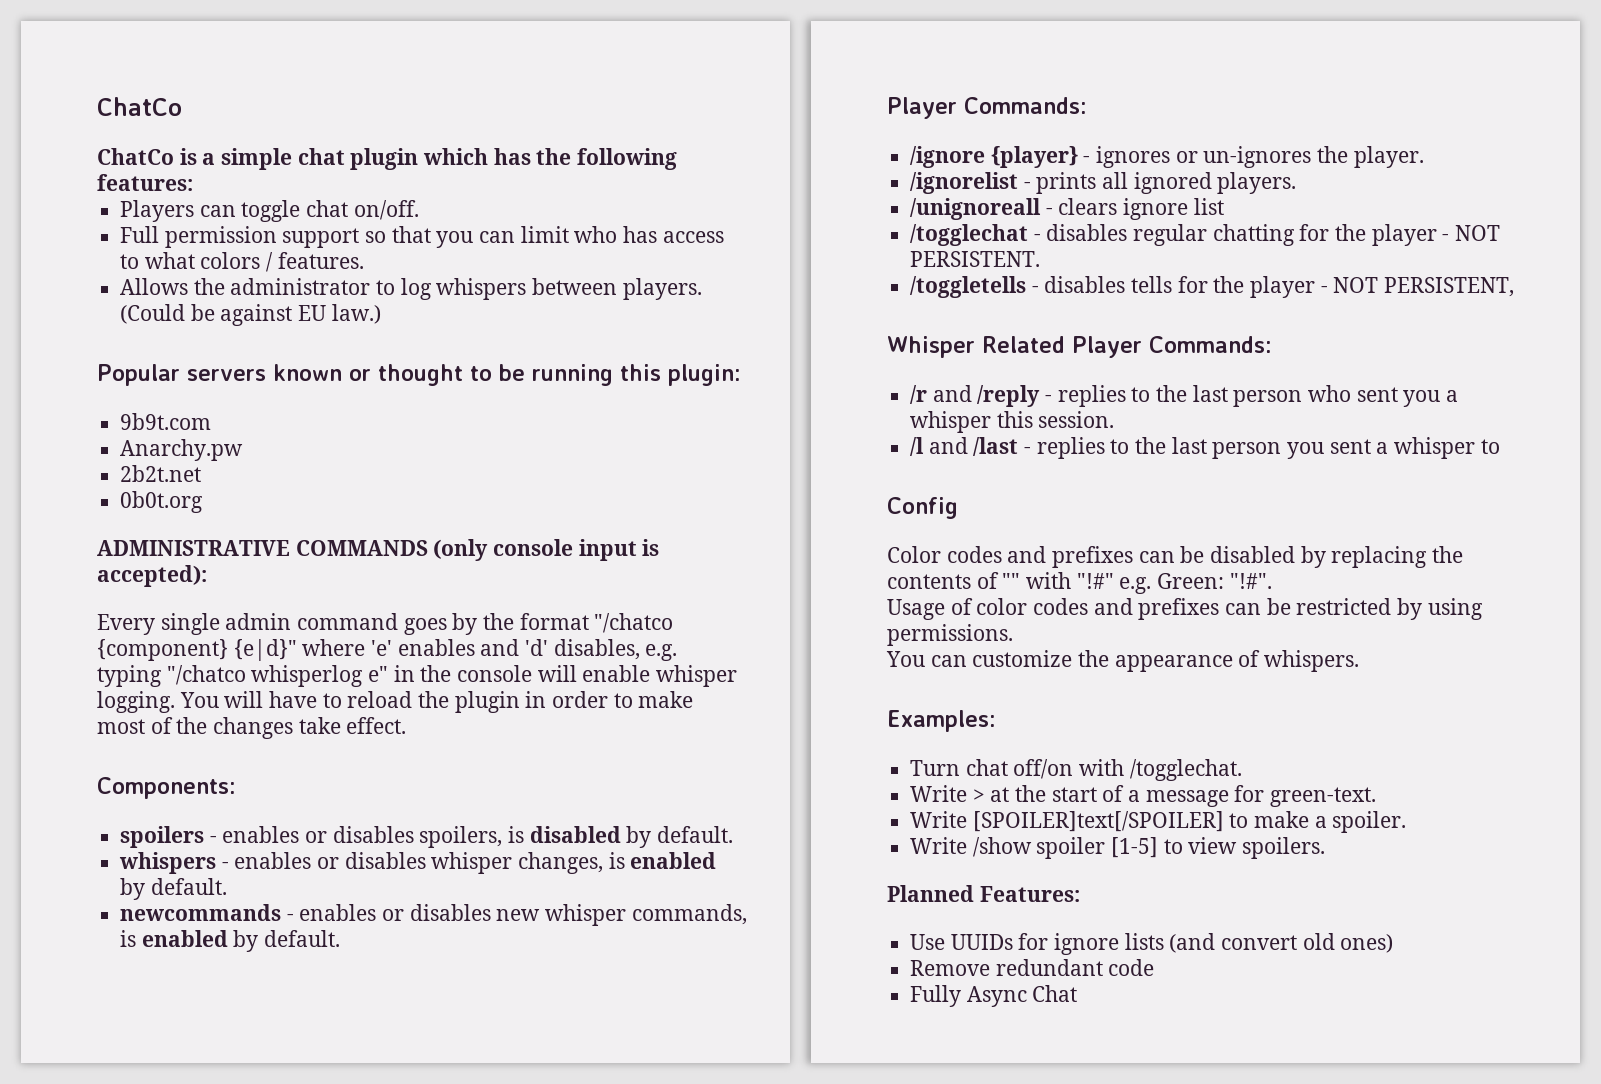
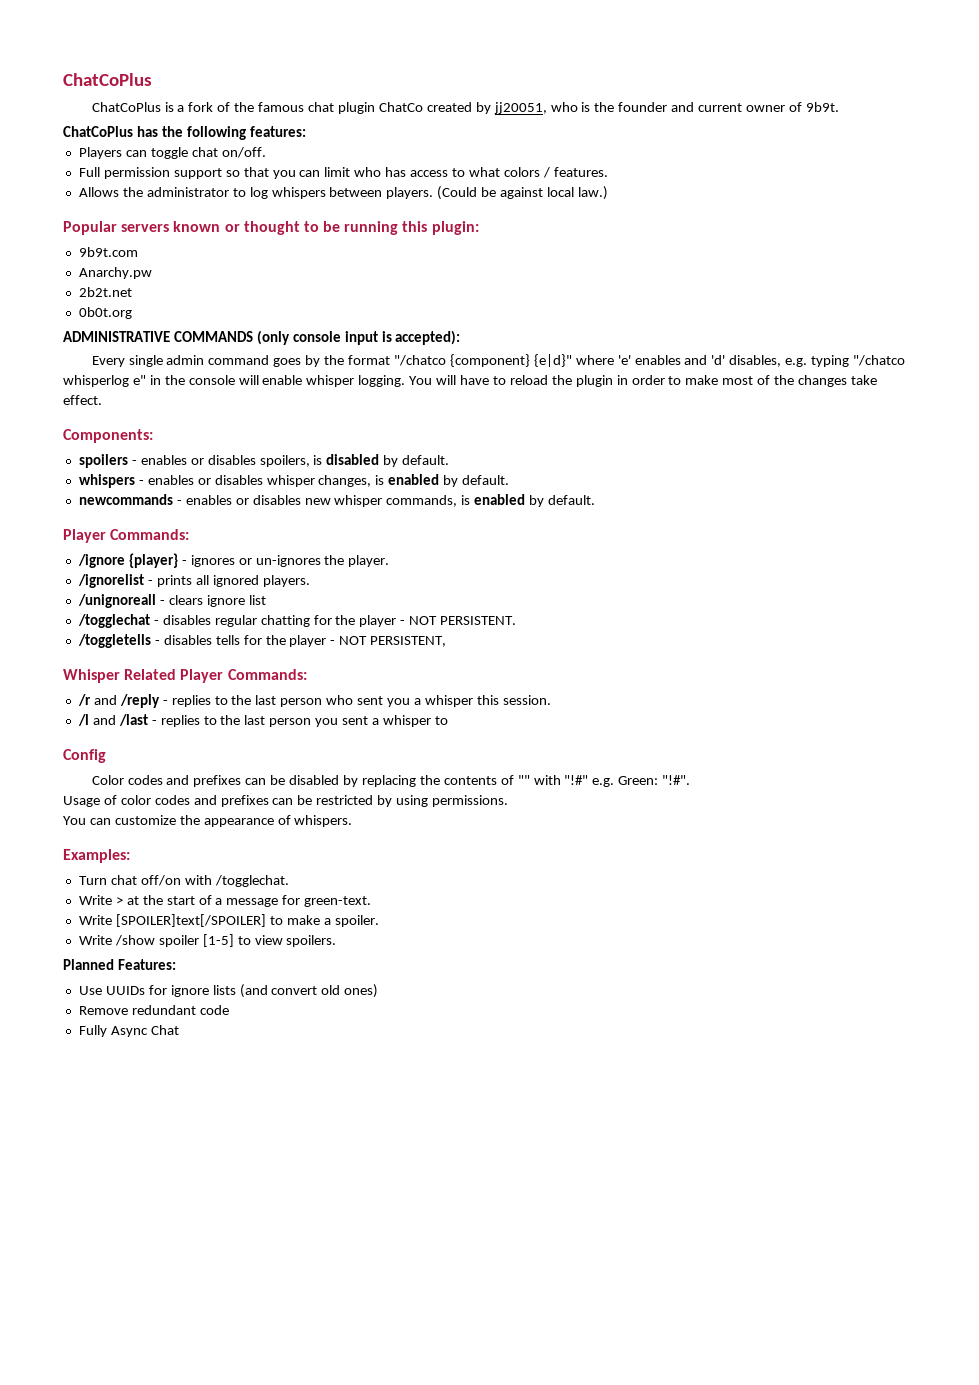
[97,97,182,116] [97,148,489,170] ChatCo // ChatCo is a simple chat plugin which -> [63,73,152,86] [91,102,839,114] [63,126,133,137] ChatCoPlus // ChatCoPlus is a fork of the famous chat plugin ChatCo created by jj20051, who is the founder and current owner of 9b9t. // ChatCoPlus
[298,305,327,321] EU -> [547,187,575,197] local

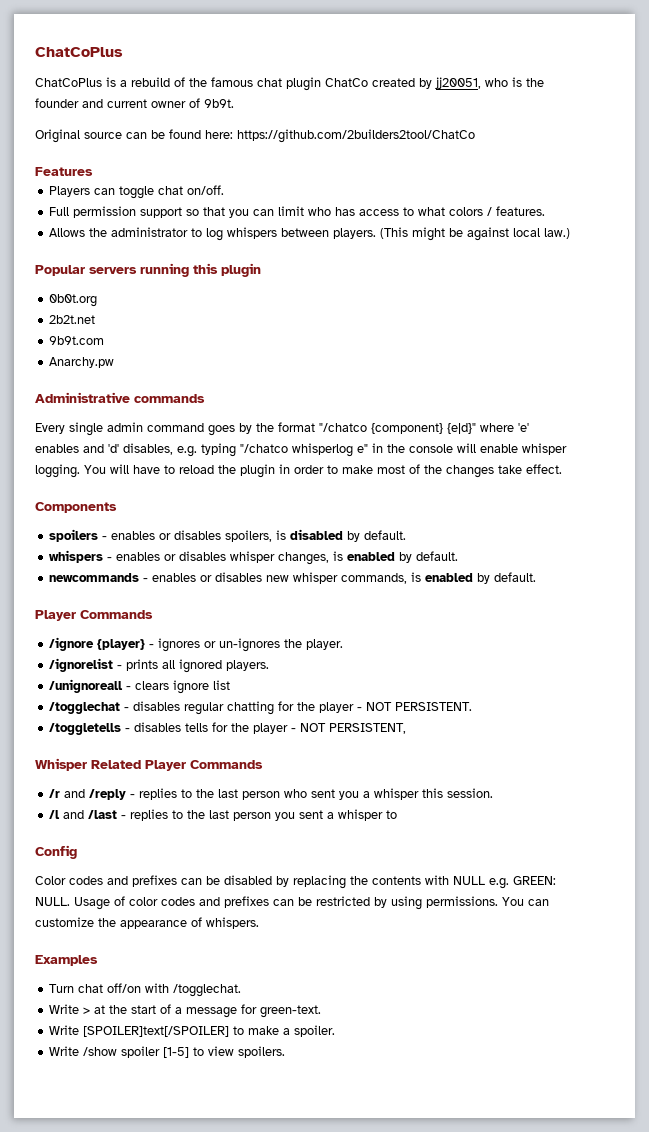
[188,102,214,112] fork -> [131,77,170,87] rebuild
[63,126,306,140] ChatCoPlus has the following features: -> [35,129,475,143] [35,167,93,176] Original source can be found here: https://github.com/2builders2tool/ChatCo // Features
[437,186,478,200] (Could -> [379,227,445,241] (This might
[173,221,479,235] [78,247,138,257] [78,267,152,279] [78,287,132,297] [78,307,132,319] [63,330,461,345] known or thought to be running this plugin: // 9b9t.com // Anarchy.pw // 2b2t.net // 0b0t.org // ADMINISTRATIVE COMMANDS (only console input is accepted): -> [140,263,261,277] [48,294,97,307] [48,315,95,324] [48,336,104,345] [48,357,114,368] [35,392,205,403] running this plugin // 0b0t.org // 2b2t.net // 9b9t.com // Anarchy.pw // Administrative commands
[63,429,153,443] Components: -> [35,502,117,513] Components
[110,529,190,540] Commands: -> [80,610,153,619] Commands
[227,669,307,680] Commands: -> [190,760,263,769] Commands
[500,775,691,787] of "" with "!#" e.g. Green: "!#". // -> [425,875,556,889] [35,897,70,906] with NULL e.g. GREEN: NULL.
(509, 801) // -> (498, 902) none
[63,849,130,863] Examples: -> [35,955,98,966] Examples
[63,959,176,970] [78,984,379,998] [78,1005,229,1015] [78,1025,179,1037] // Planned Features: // Use UUIDs for ignore lists (and convert old ones) // Remove redundant code // Fully Async Chat -> (285, 1052) none

